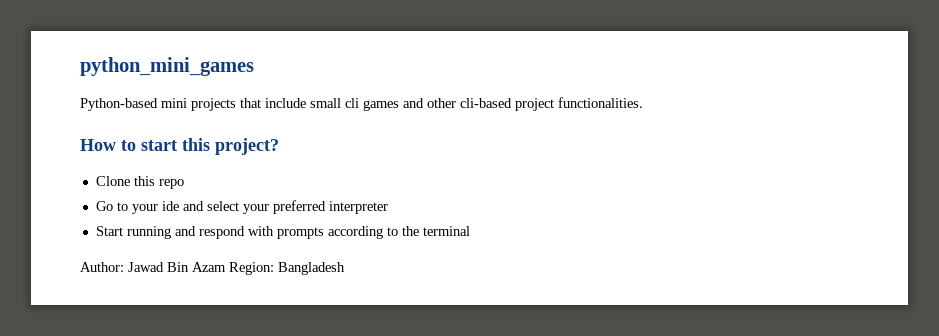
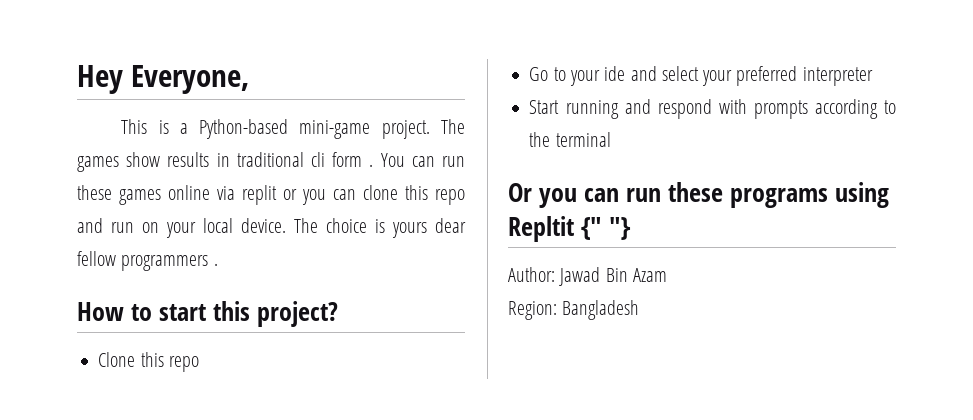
[80,57,254,76] [80,97,643,111] python_mini_games // Python-based mini projects that include small cli games and other cli-based project functionalities. -> [77,65,250,94] [121,119,465,139] [77,152,466,172] [77,185,465,205] [77,218,466,238] [77,251,218,271] Hey Everyone, // This is a Python-based mini-game project. The games show results in traditional cli form . You can run these games online via replit or you can clone this repo and run on your local device. The choice is yours dear fellow programmers .
(470, 231) none -> [508,182,890,208] [508,216,632,242] // Or you can run these programs using Repltit {" "}
(226, 267) none -> (667, 275) //

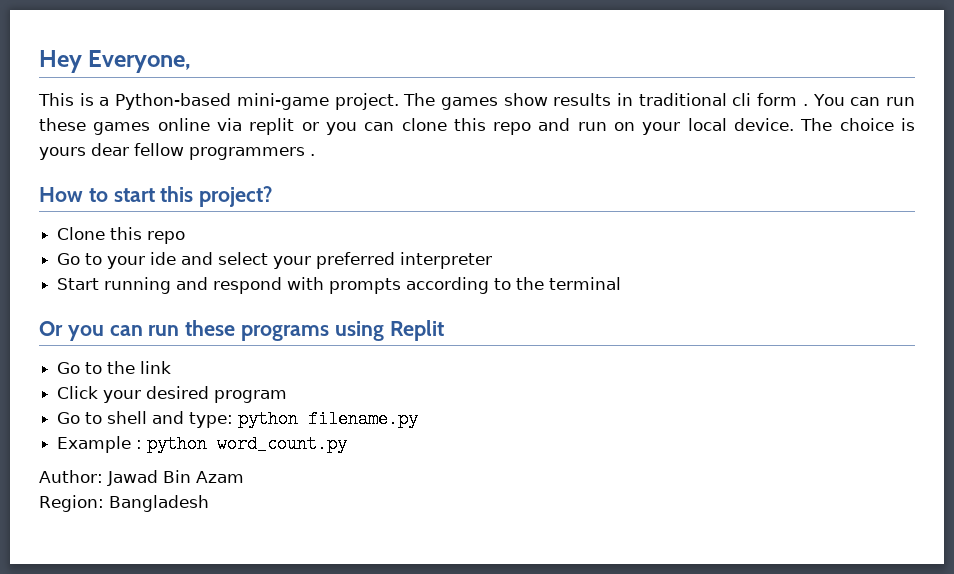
[508,216,632,242] Repltit {" "} -> [389,320,444,341] [57,361,172,374] [57,386,288,403] [57,410,419,428] [57,435,348,453] Replit // Go to the link // Click your desired program // Go to shell and type: python filename.py // Example : python word_count.py

